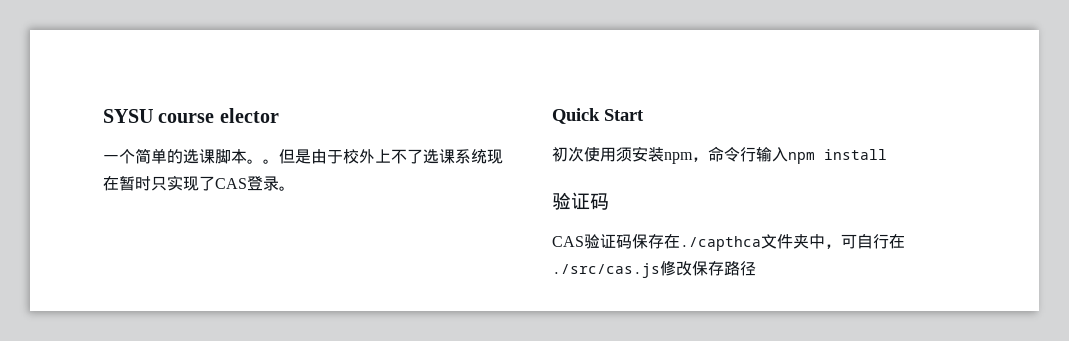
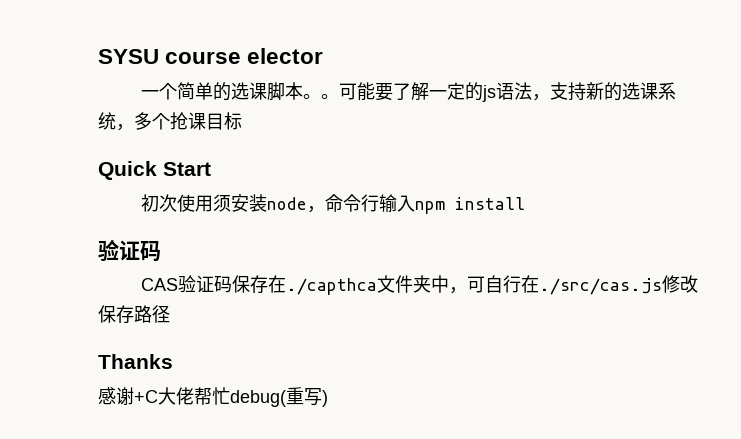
[279,149,503,164] [103,175,295,191] 但是由于校外上不了选课系统现在暂时只实现了CAS登录。 -> [339,82,677,102] [98,112,242,131] 可能要了解一定的js语法，支持新的选课系统，多个抢课目标
[664,152,693,164] npm -> [267,197,308,210] node
(756, 268) none -> [98,354,173,369] [98,387,328,407] // Thanks // 感谢+C大佬帮忙debug(重写)

